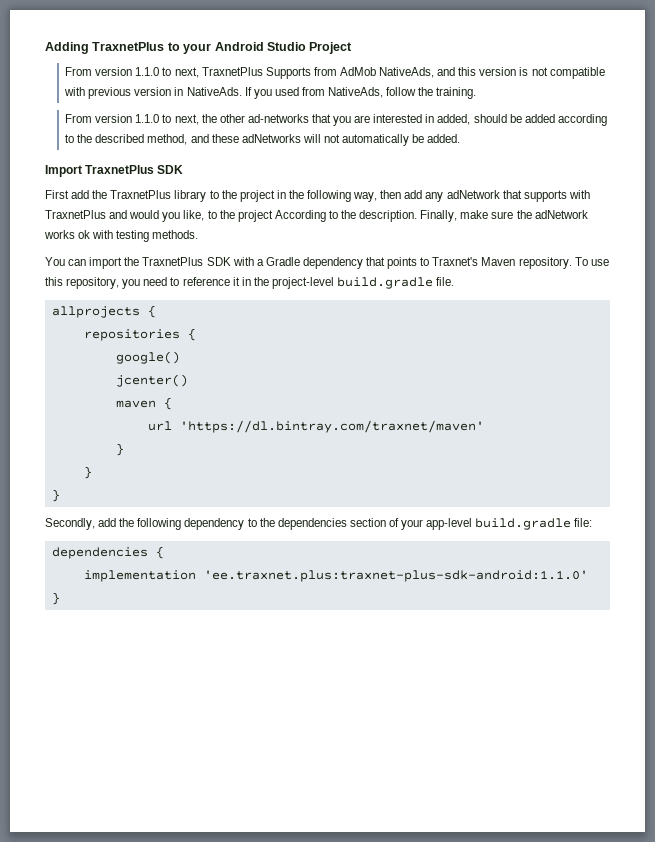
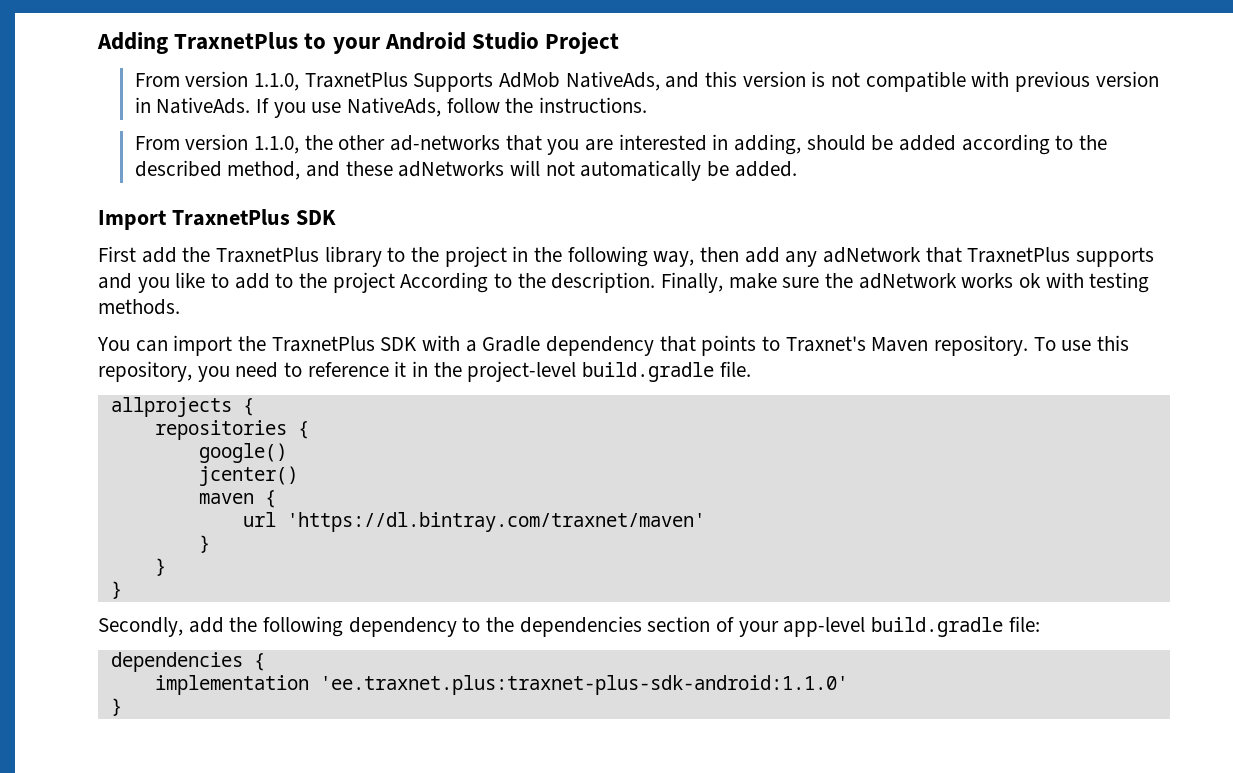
[135,67,199,78] 1.1.0 to next, -> [254,73,300,91] 1.1.0,
[313,67,337,76] from -> (494, 82) none
[274,87,325,96] used from -> [311,102,342,113] use
[436,87,477,99] [65,114,199,125] training. // From version 1.1.0 to next, -> [539,97,648,113] [134,134,300,154] instructions. // From version 1.1.0,
[437,114,471,125] added, -> [734,134,802,155] adding,
[523,190,590,202] [45,210,205,222] supports with TraxnetPlus and would you like, -> [967,247,1155,267] [98,272,270,293] TraxnetPlus supports and you like to add

